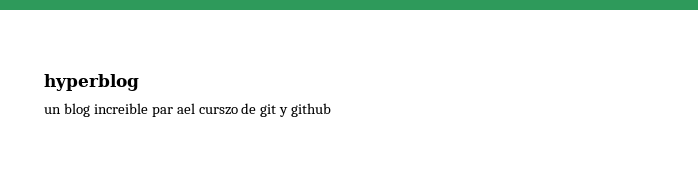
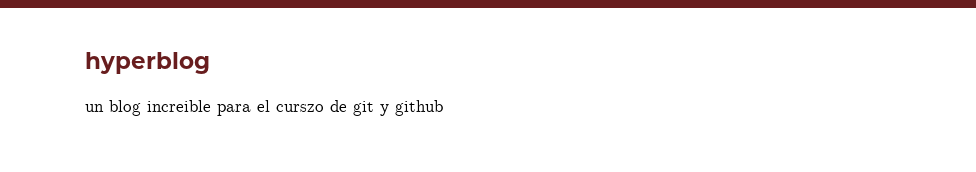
[151,103,195,117] par ael -> [217,100,270,116] para el

